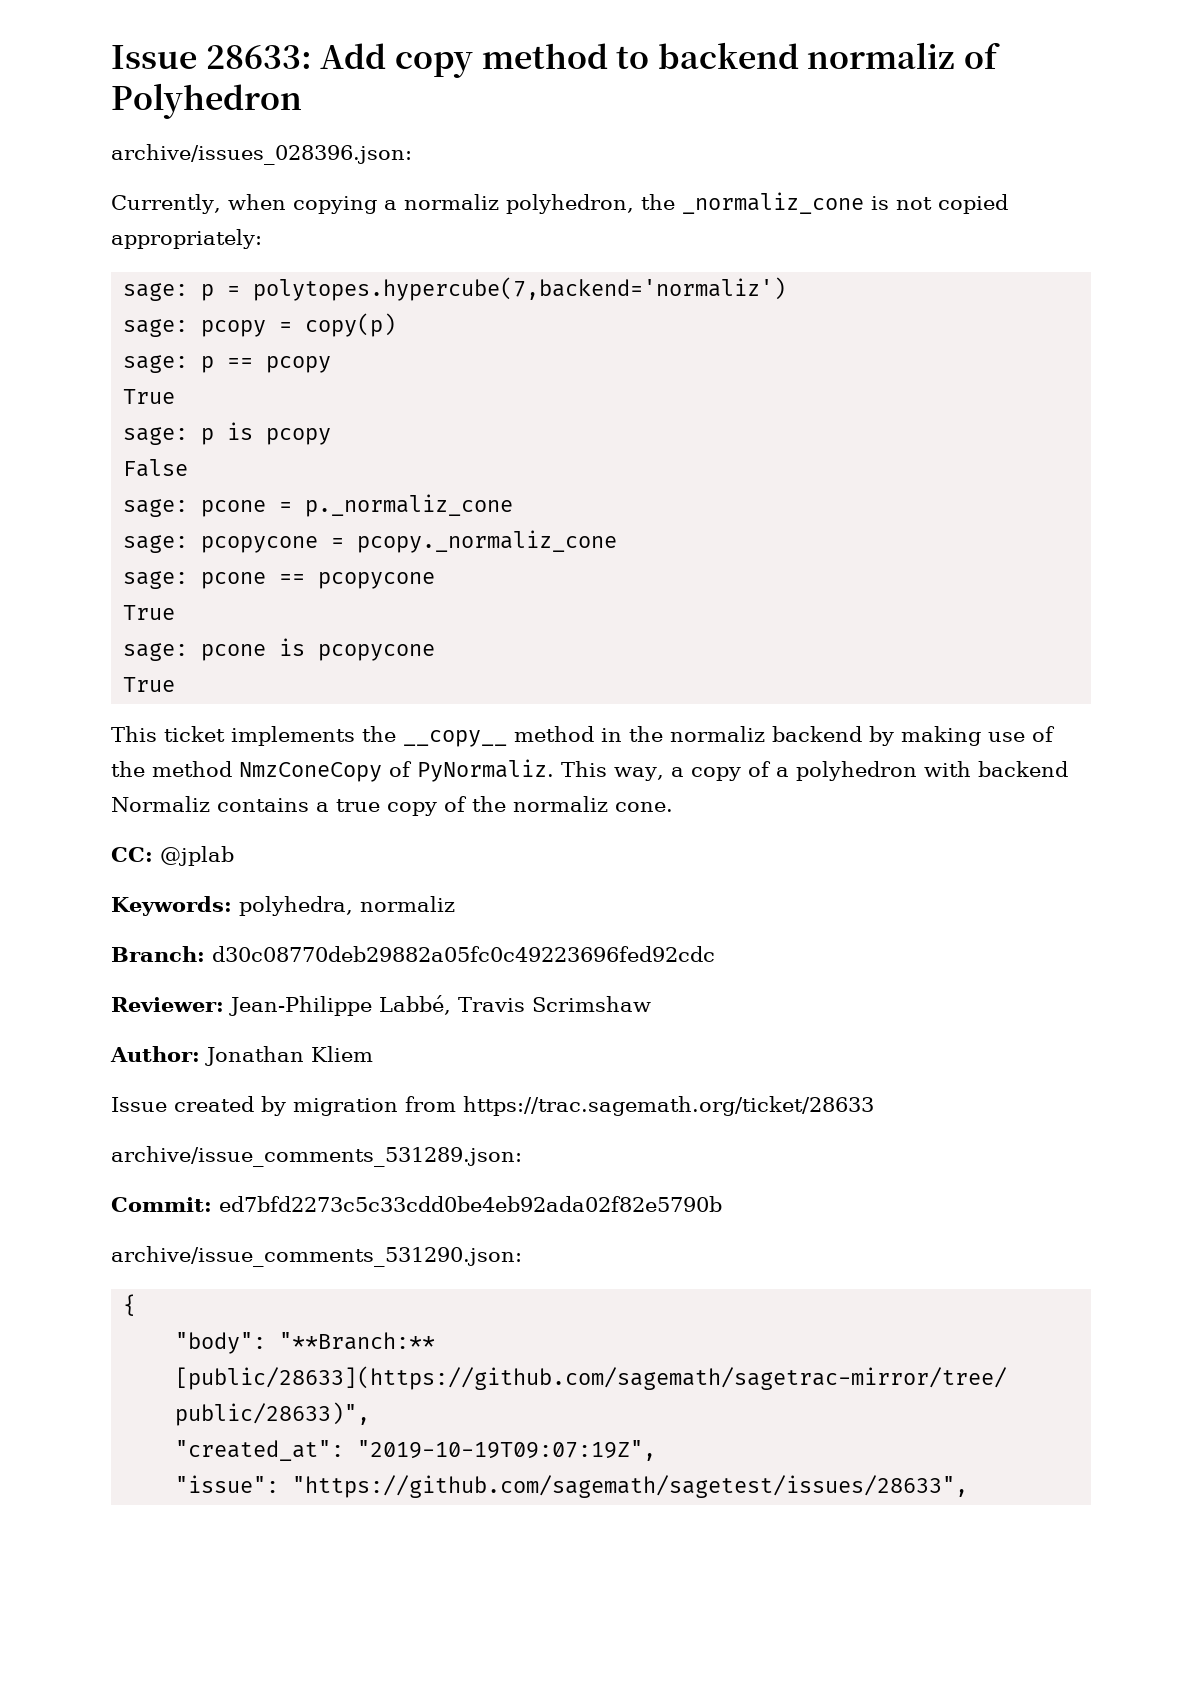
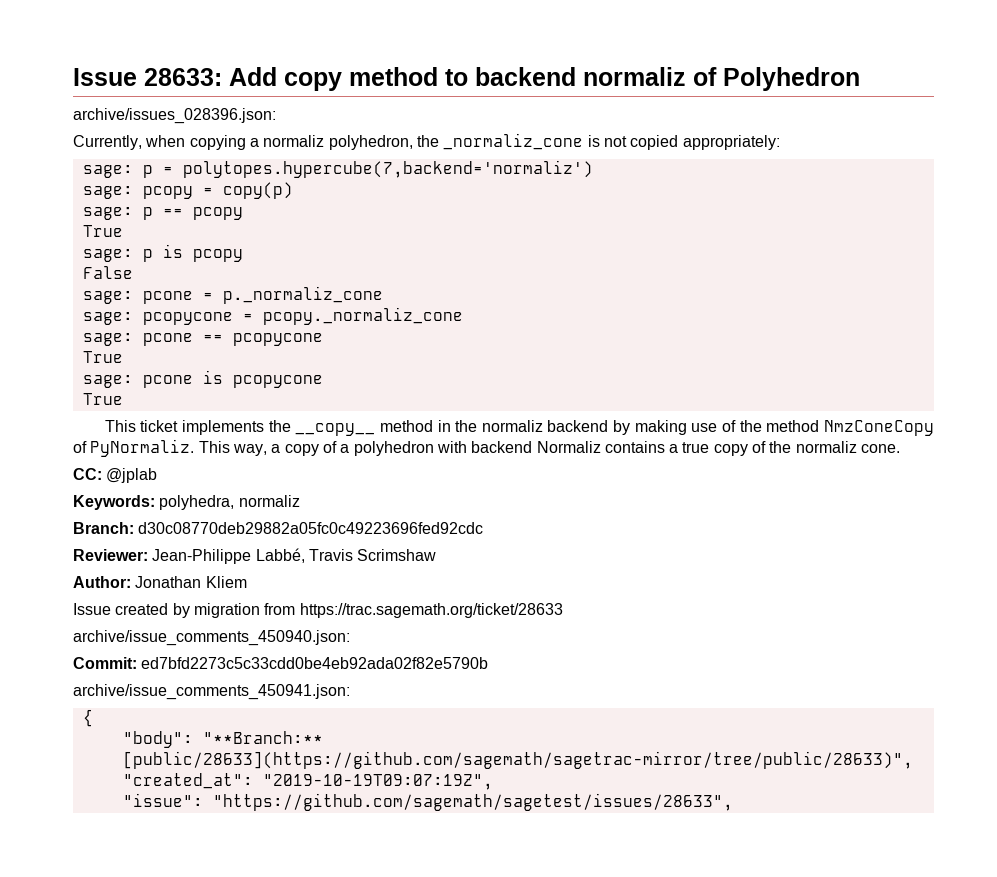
[111,1146,522,1167] archive/issue_comments_531289.json: -> [73,630,350,646] archive/issue_comments_450940.json:
[111,1246,522,1267] archive/issue_comments_531290.json: -> [73,684,350,700] archive/issue_comments_450941.json:

